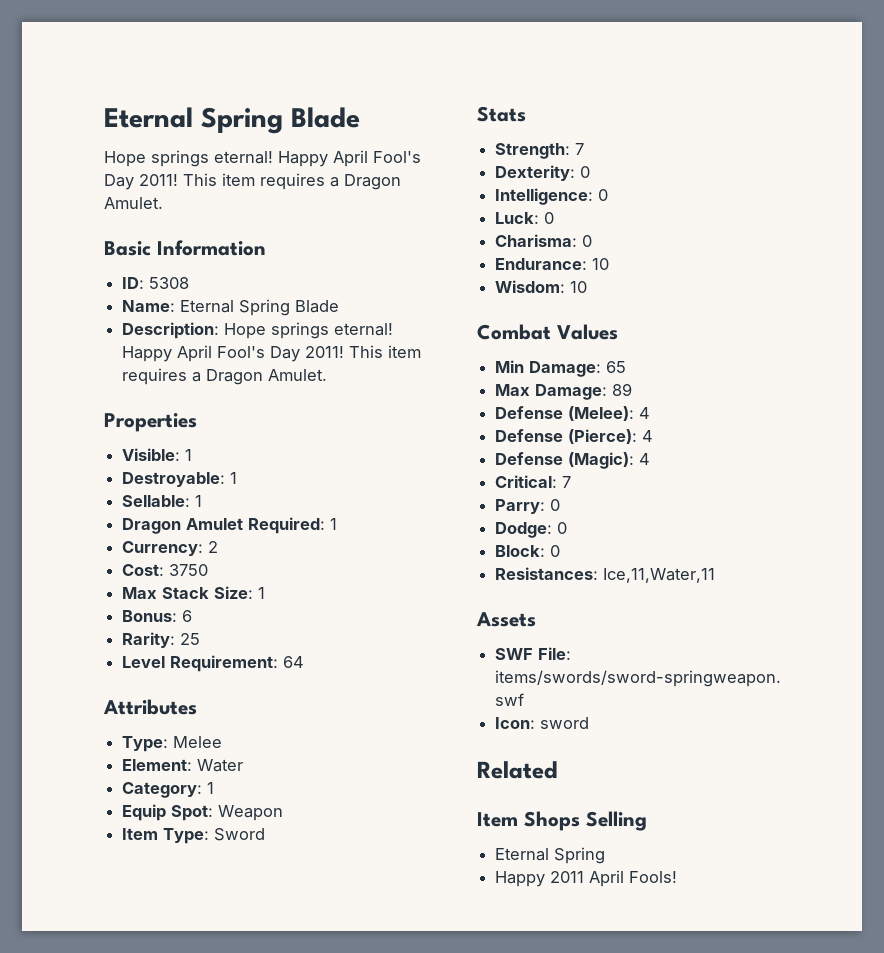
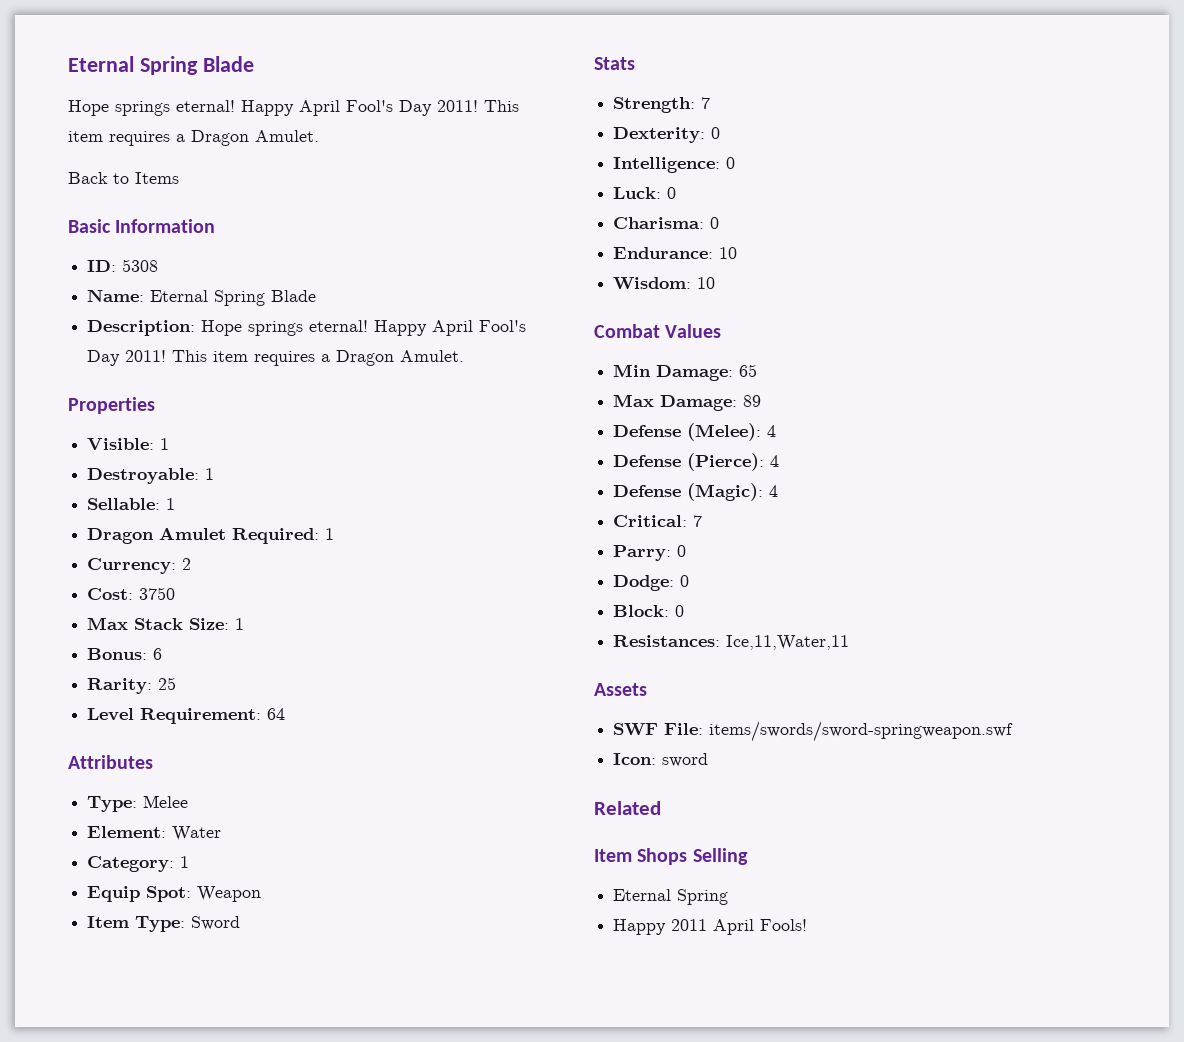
(163, 203) none -> [68,172,179,184] // Back to Items

